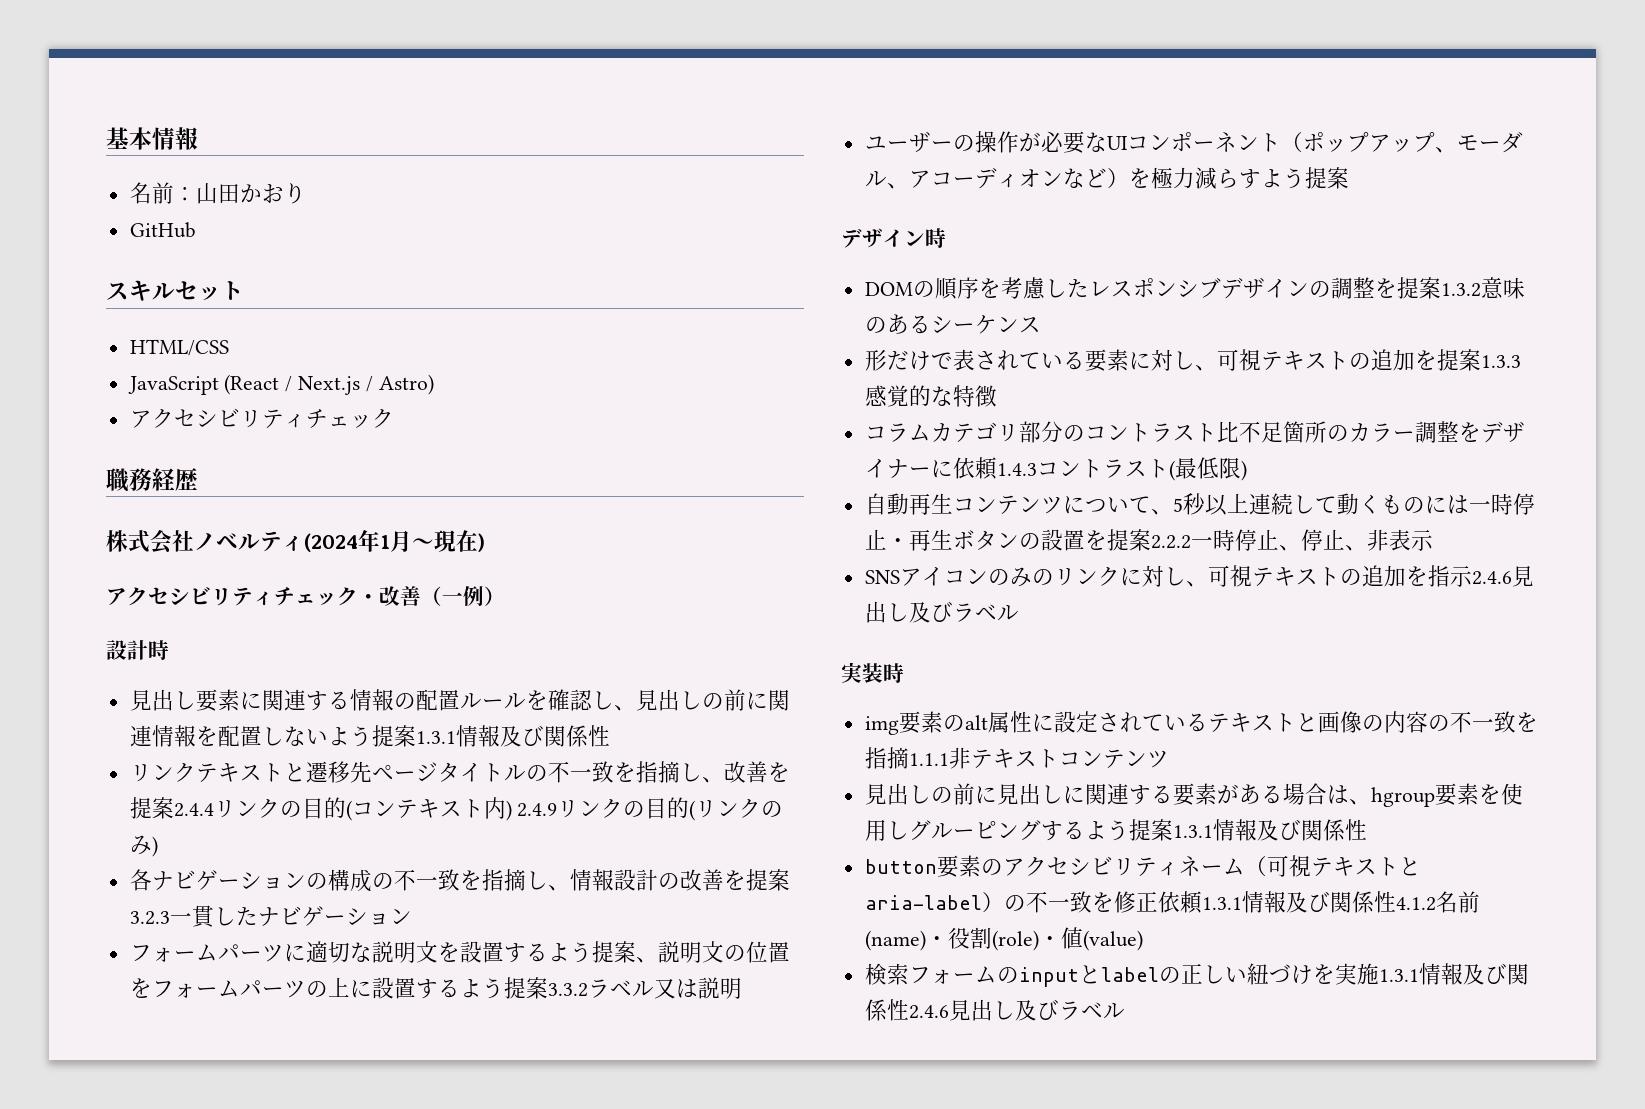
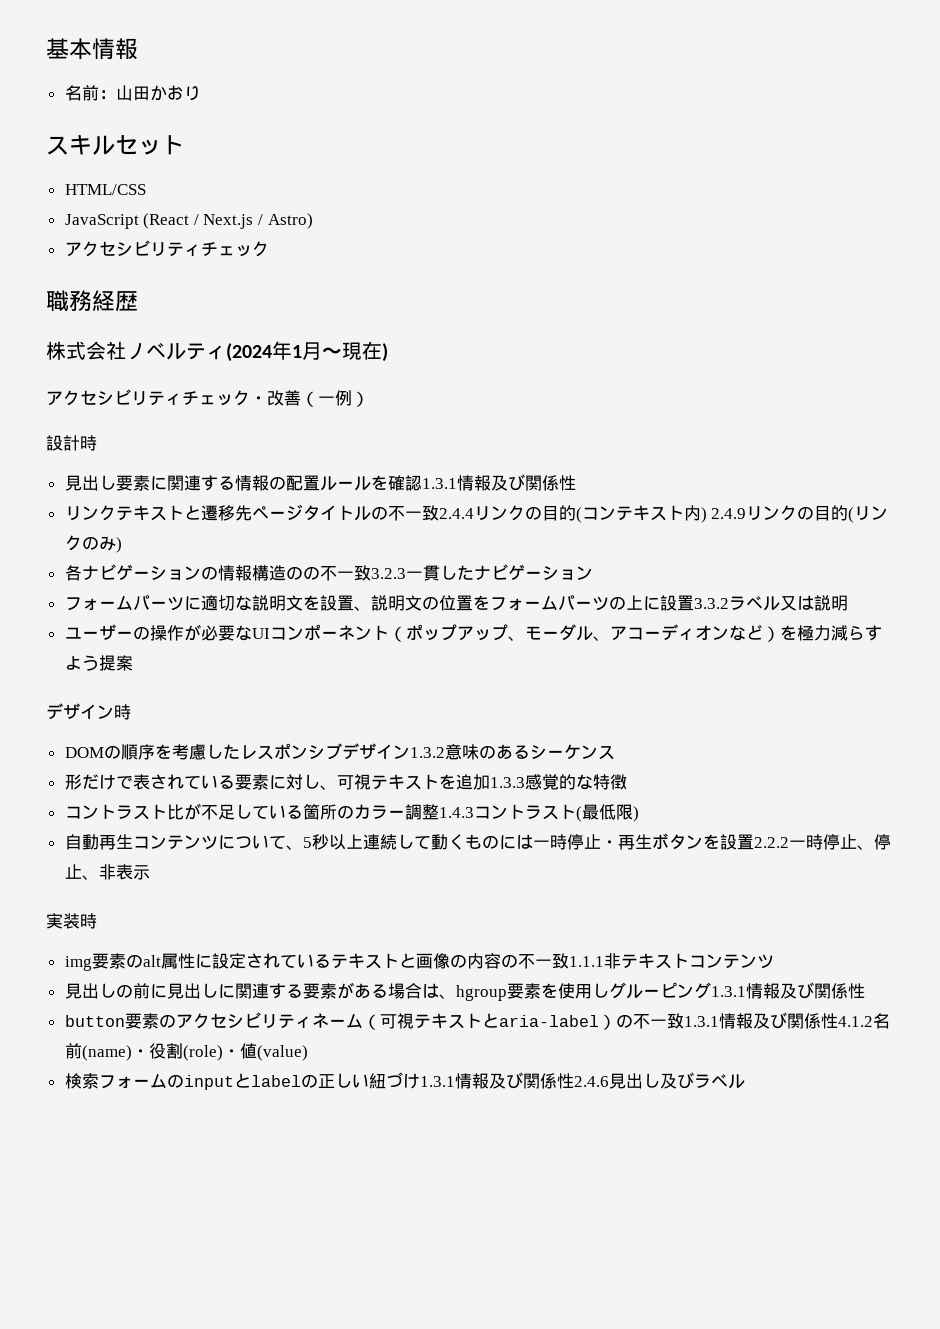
[129,222,196,238] // GitHub -> (201, 93) none
[591,689,790,711] [129,725,416,747] し、見出しの前に関連情報を配置しないよう提案 -> (422, 483) none
[613,761,790,783] [129,797,174,819] を指摘し、改善を提案 -> (439, 513) none
[327,869,790,892] 構成の不一致を指摘し、情報設計の改善を提案 -> [217,565,371,581] 情報構造のの不一致
[503,941,636,963] するよう提案 -> (354, 603) none
[415,977,548,999] するよう提案 -> (694, 603) none
[1308,277,1441,299] の調整を提案 -> (410, 752) none
[1348,349,1481,371] の追加を提案 -> [438,774,490,790] を追加
[886,421,1525,443] [864,457,997,480] ラムカテゴリ部分のコントラスト比不足箇所のカラー調整をデザイナーに依頼 -> [81,803,439,820] ントラスト比が不足している箇所のカラー調整
[1018,529,1151,551] の設置を提案 -> [702,834,754,850] を設置
[864,565,1534,587] [864,601,1019,623] // SNSアイコンのみのリンクに対し、可視テキストの追加を指示2.4.6見出し及びラベル -> (150, 872) none
[1515,712,1538,732] [864,747,909,769] を指摘 -> (569, 961) none
[1040,819,1173,841] するよう提案 -> (711, 990) none
[1091,891,1202,914] を修正依頼 -> (684, 1021) none
[1312,963,1379,985] を実施 -> (420, 1081) none

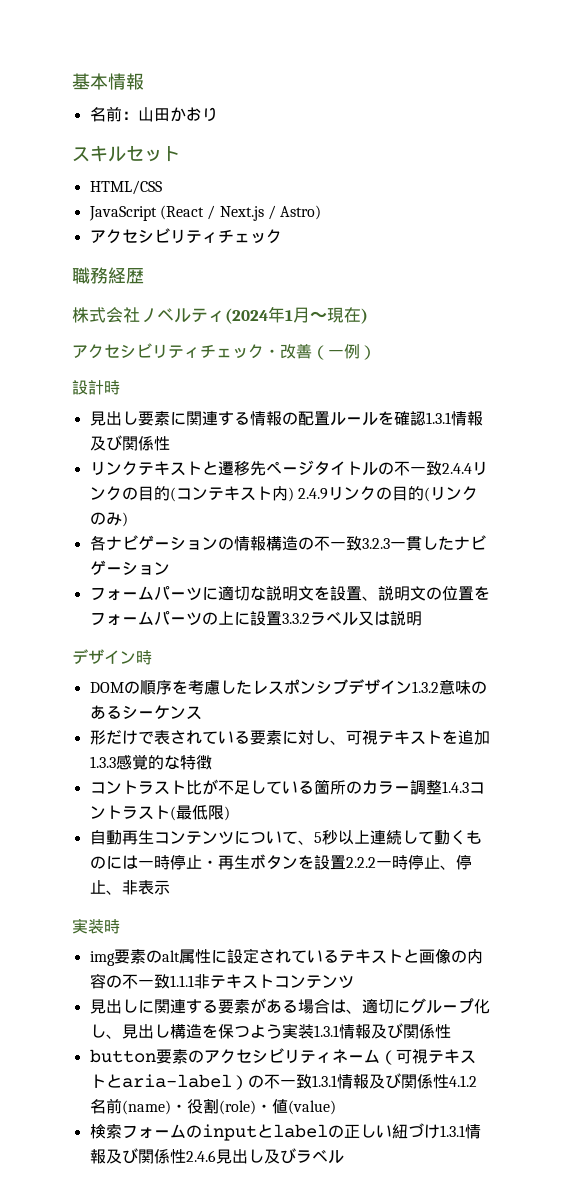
[302,566,320,580] の -> (314, 543) none
[64,624,882,642] [64,655,133,671] // ユーザーの操作が必要なUIコンポーネント（ポップアップ、モーダル、アコーディオンなど）を極力減らすよう提案 -> (422, 618) none
[115,983,218,999] の前に見出し -> (138, 1006) none
[455,982,711,1001] hgroup要素を使用しグルーピング -> [361,998,490,1014] [89,1023,314,1039] 適切にグループ化し、見出し構造を保つよう実装

